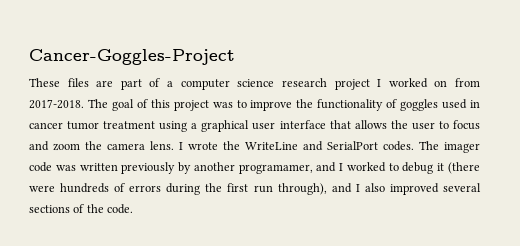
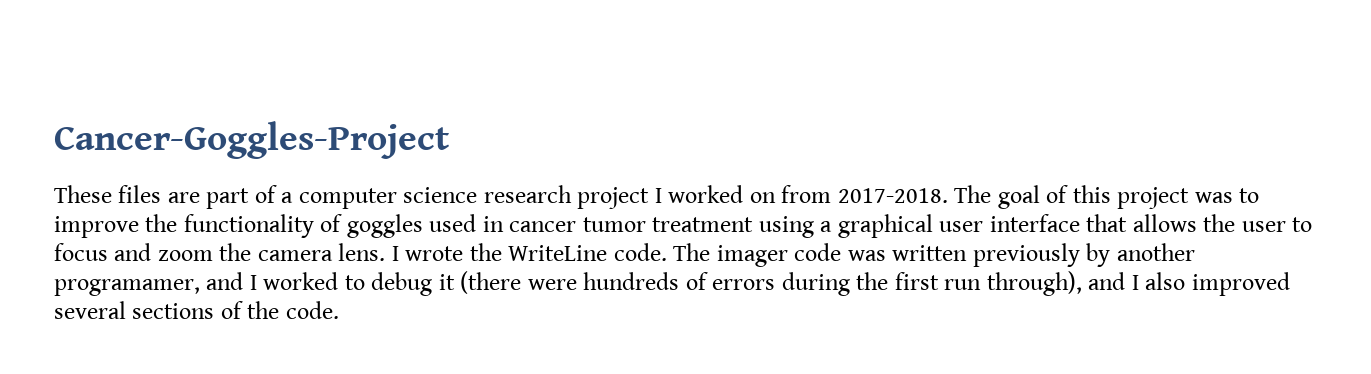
[303,141,414,151] and SerialPort codes. -> [613,243,667,261] code.

